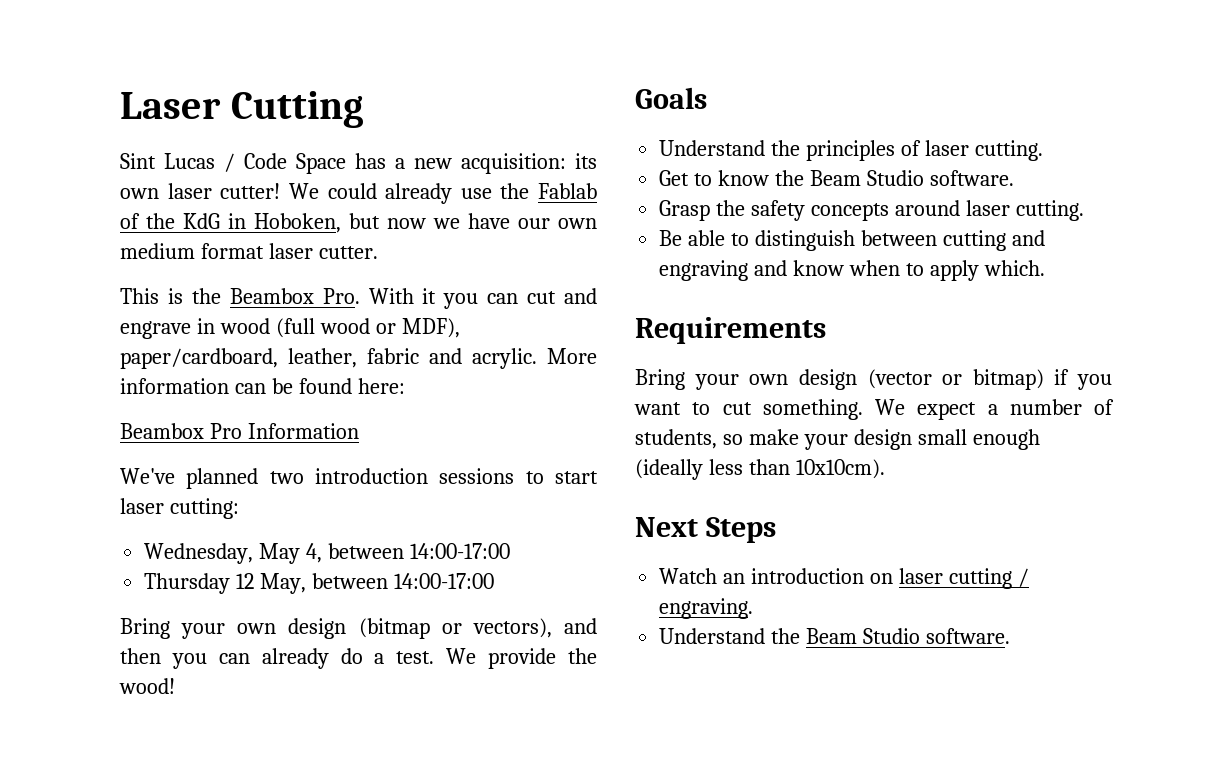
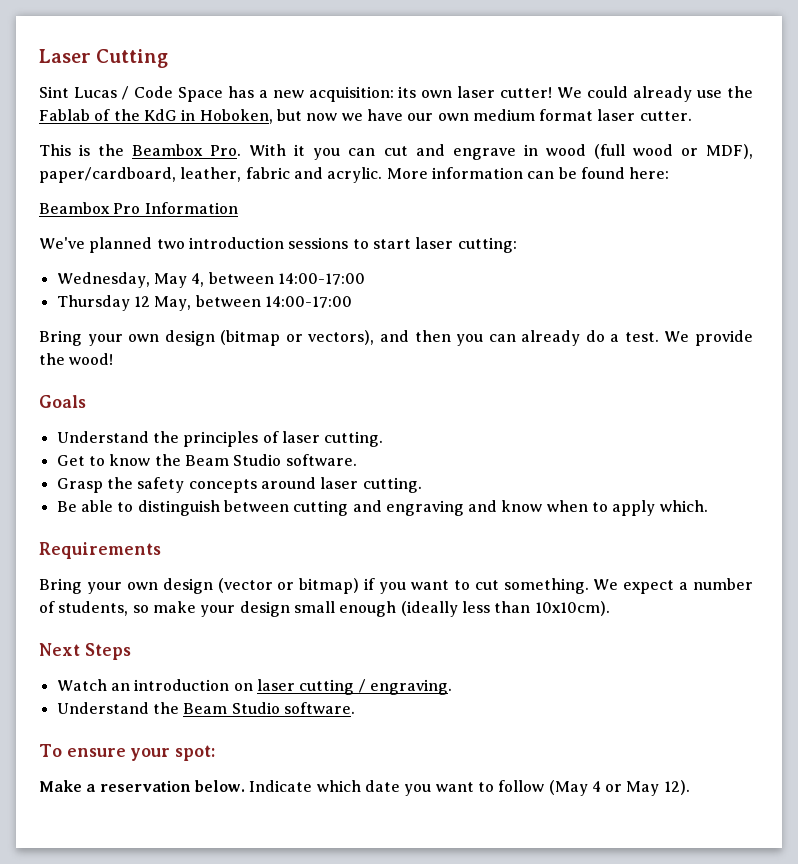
(1010, 636) none -> [39,744,216,761] [39,780,690,796] // To ensure your spot: // Make a reservation below. Indicate which date you want to follow (May 4 or May 12).

